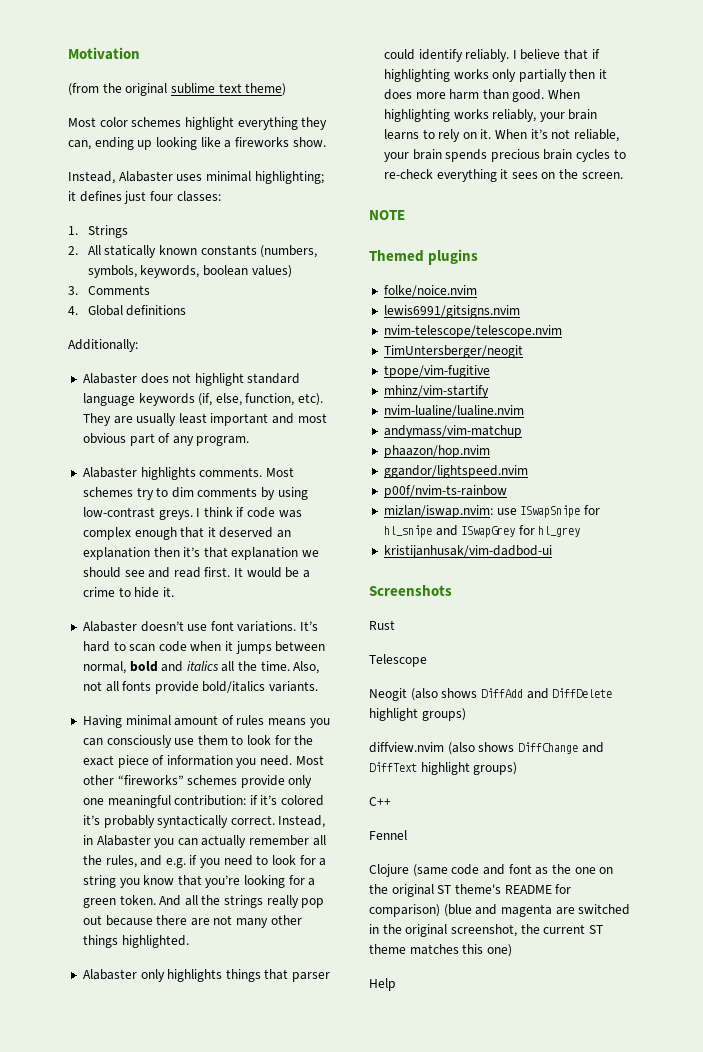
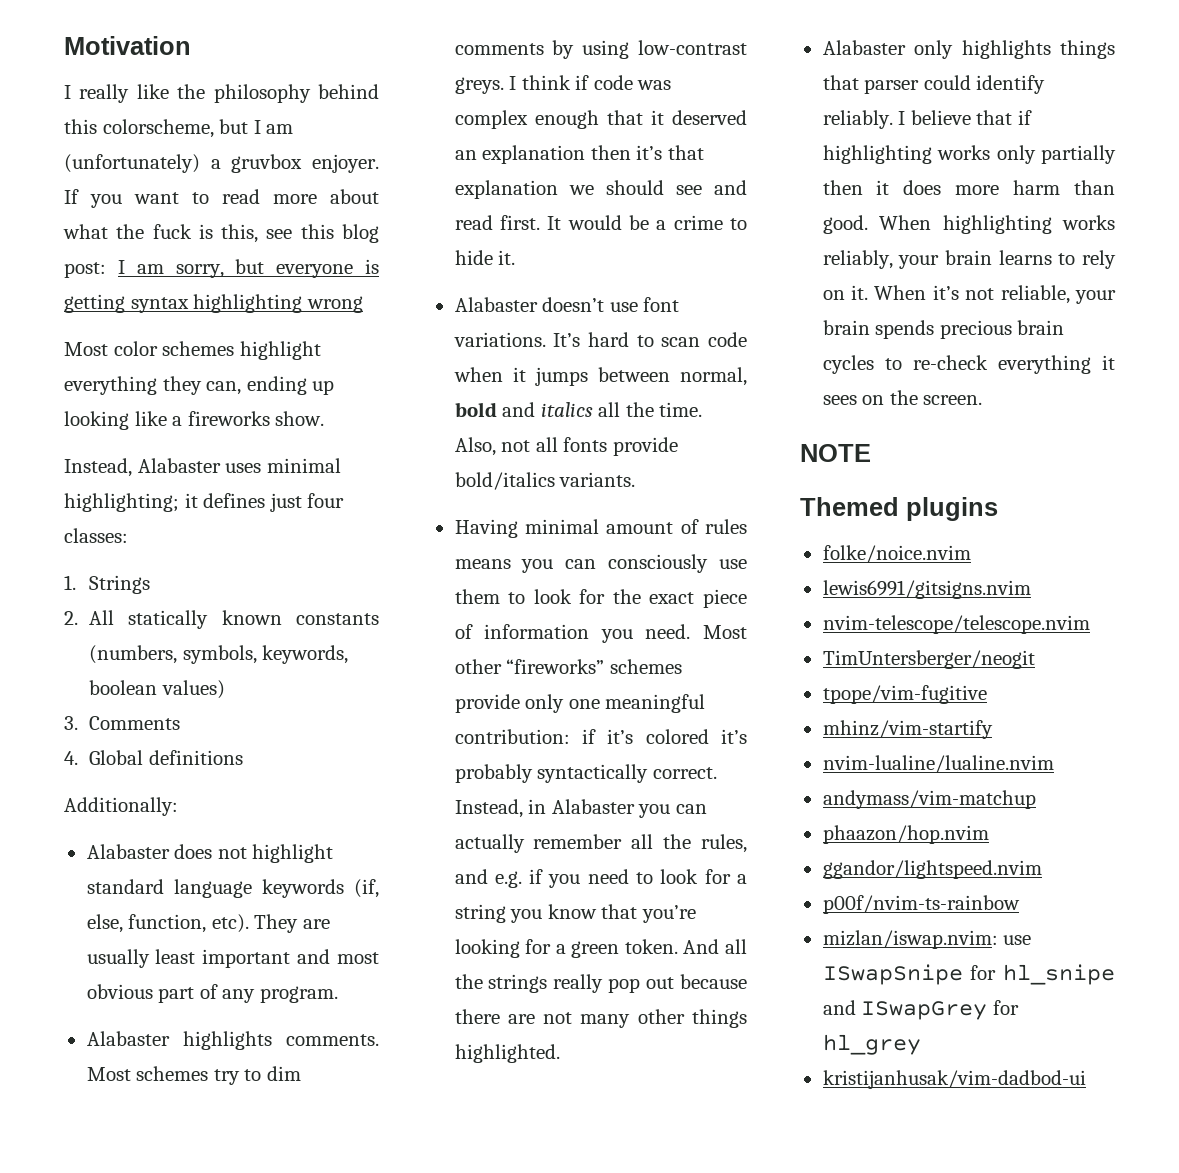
[68,83,287,96] (from the original sublime text theme) -> [64,84,379,103] [64,119,294,138] [64,154,379,173] [64,189,379,208] [63,224,379,243] [64,259,379,278] [64,294,363,313] I really like the philosophy behind this colorscheme, but I am (unfortunately) a gruvbox enjoyer. If you want to read more about what the fuck is this, see this blog post: I am sorry, but everyone is getting syntax highlighting wrong
[369,585,452,596] [369,620,395,630] [369,654,427,667] [369,688,613,701] [369,708,466,721] [369,742,604,755] [369,762,518,775] [369,797,391,806] [369,830,407,840] [369,864,614,877] [369,884,572,897] [369,904,631,917] [369,924,603,937] [369,944,512,957] [369,978,396,991] // Screenshots // Rust // Telescope // Neogit (also shows DiffAdd and DiffDelete highlight groups) // diffview.nvim (also shows DiffChange and DiffText highlight groups) // C++ // Fennel // Clojure (same code and font as the one on the original ST theme's README for comparison) (blue and magenta are switched in the original screenshot, the current ST theme matches this one) // Help -> (1086, 1079) none

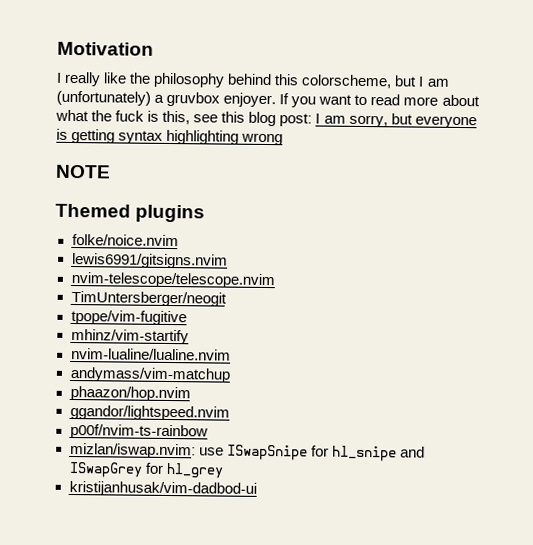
[64,341,321,360] [64,376,335,395] [64,411,325,430] [64,458,341,477] [64,493,345,512] [64,528,128,543] [64,575,151,594] [64,610,379,629] [89,645,349,664] [89,680,225,699] [64,716,181,730] [64,750,243,765] [64,797,178,816] [86,844,334,863] [86,879,379,898] [86,914,330,933] [86,949,380,968] [86,984,338,1003] [86,1031,379,1050] [86,1066,301,1085] [454,40,747,59] [454,75,672,94] [454,110,747,129] [454,145,704,164] [454,180,747,199] [454,215,747,230] [454,250,516,265] [454,297,680,312] [453,332,747,347] [453,367,747,386] [454,402,703,417] [454,437,678,456] [454,472,636,490] [454,519,747,538] [454,554,747,573] [454,589,747,608] [454,624,747,643] [454,659,682,674] [454,694,706,713] [454,729,747,744] [454,764,717,783] [454,799,707,818] [454,834,747,853] [454,869,747,888] [454,904,696,923] [454,939,747,958] [454,974,747,993] [454,1009,747,1028] [454,1044,560,1063] [822,40,1115,59] [822,75,1046,94] [822,110,1032,129] [822,145,1116,164] [822,180,1115,195] [822,215,1115,234] [822,250,1116,269] [822,285,1116,304] [822,320,1065,339] [822,355,1115,374] [822,390,983,405] // Most color schemes highlight everything they can, ending up looking like a fireworks show. // Instead, Alabaster uses minimal highlighting; it defines just four classes: // 1. Strings // 2. All statically known constants (numbers, symbols, keywords, boolean values) // 3. Comments // 4. Global definitions // Additionally: // Alabaster does not highlight standard language keywords (if, else, function, etc). They are usually least important and most obvious part of any program. // Alabaster highlights comments. Most schemes try to dim comments by using low-contrast greys. I think if code was complex enough that it deserved an explanation then it’s that explanation we should see and read first. It would be a crime to hide it. // Alabaster doesn’t use font variations. It’s hard to scan code when it jumps between normal, bold and italics all the time. Also, not all fonts provide bold/italics variants. // Having minimal amount of rules means you can consciously use them to look for the exact piece of information you need. Most other “fireworks” schemes provide only one meaningful contribution: if it’s colored it’s probably syntactically correct. Instead, in Alabaster you can actually remember all the rules, and e.g. if you need to look for a string you know that you’re looking for a green token. And all the strings really pop out because there are not many other things highlighted. // Alabaster only highlights things that parser could identify reliably. I believe that if highlighting works only partially then it does more harm than good. When highlighting works reliably, your brain learns to rely on it. When it’s not reliable, your brain spends precious brain cycles to re-check everything it sees on the screen. -> (284, 139) none

